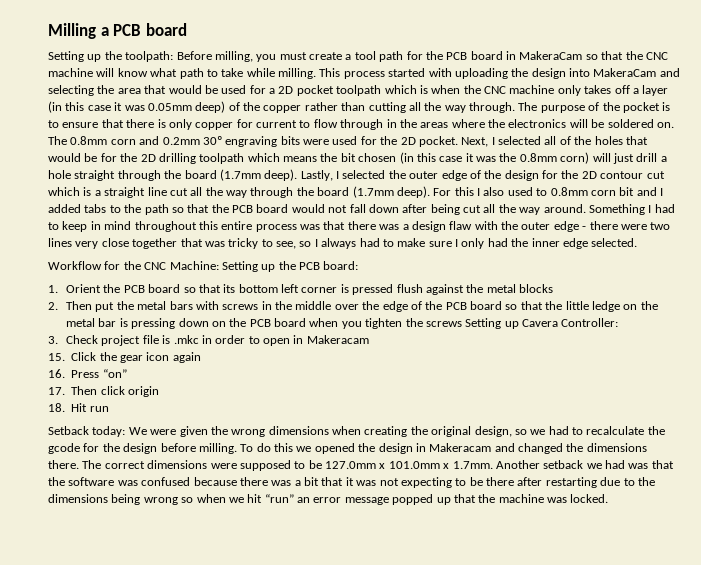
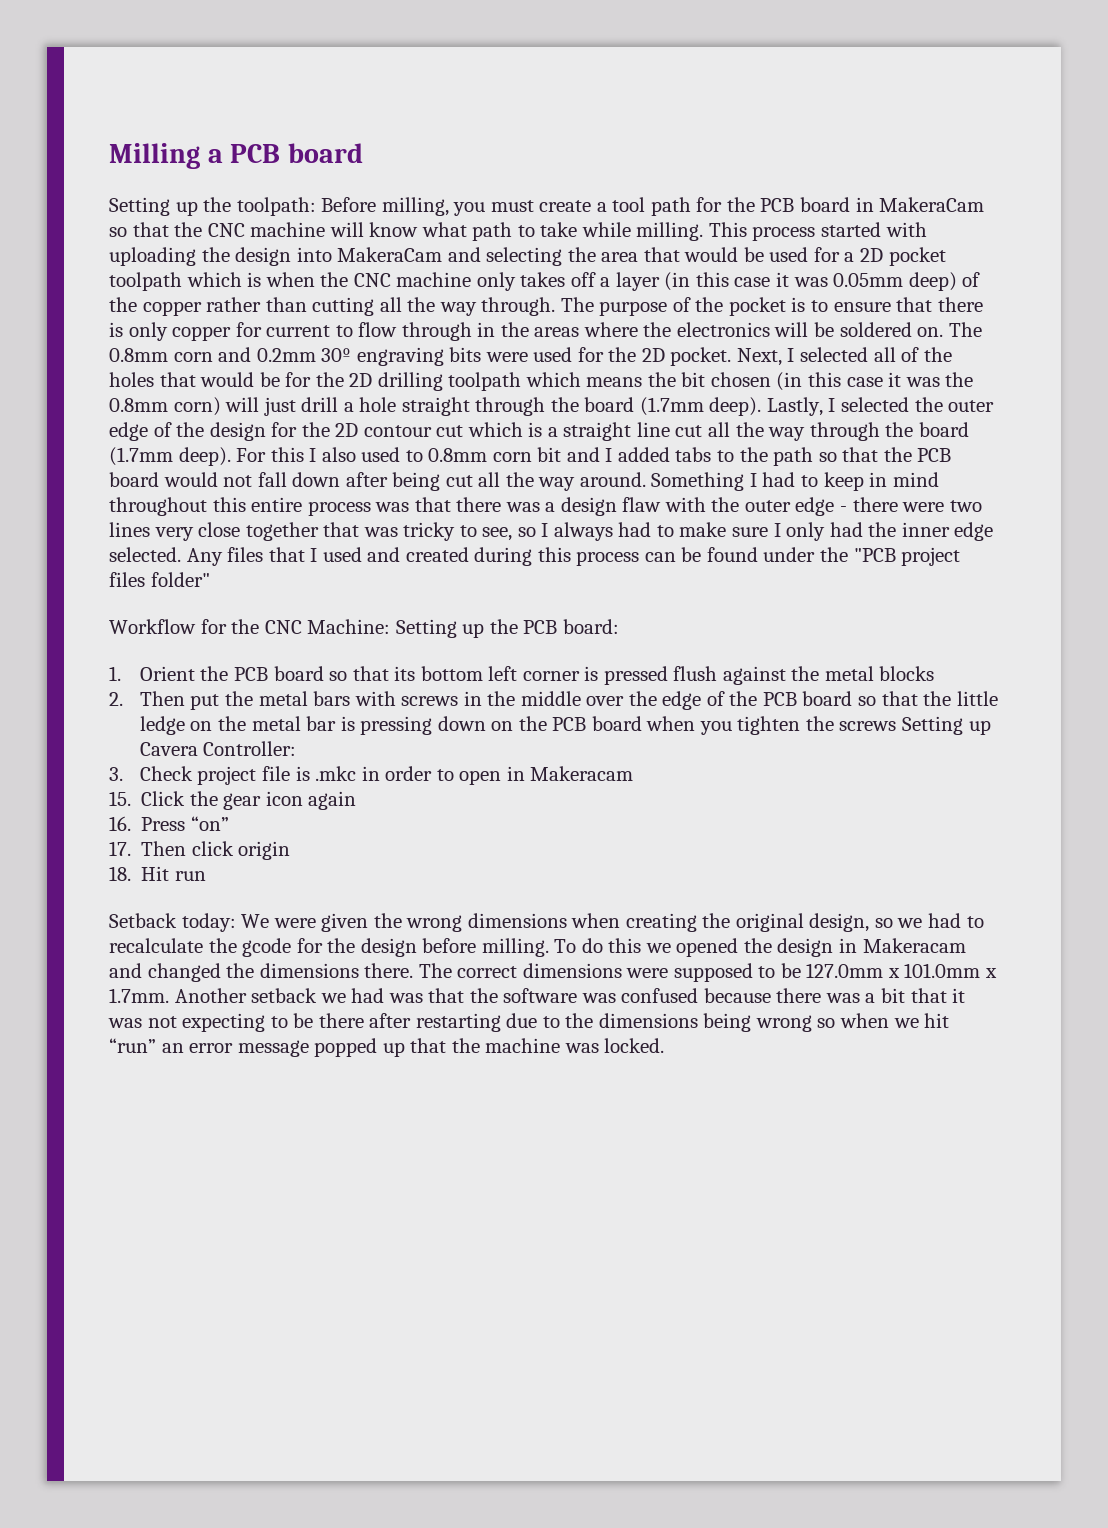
(638, 242) none -> [186,547,961,566] [109,572,210,587] Any files that I used and created during this process can be found under the "PCB project files folder"

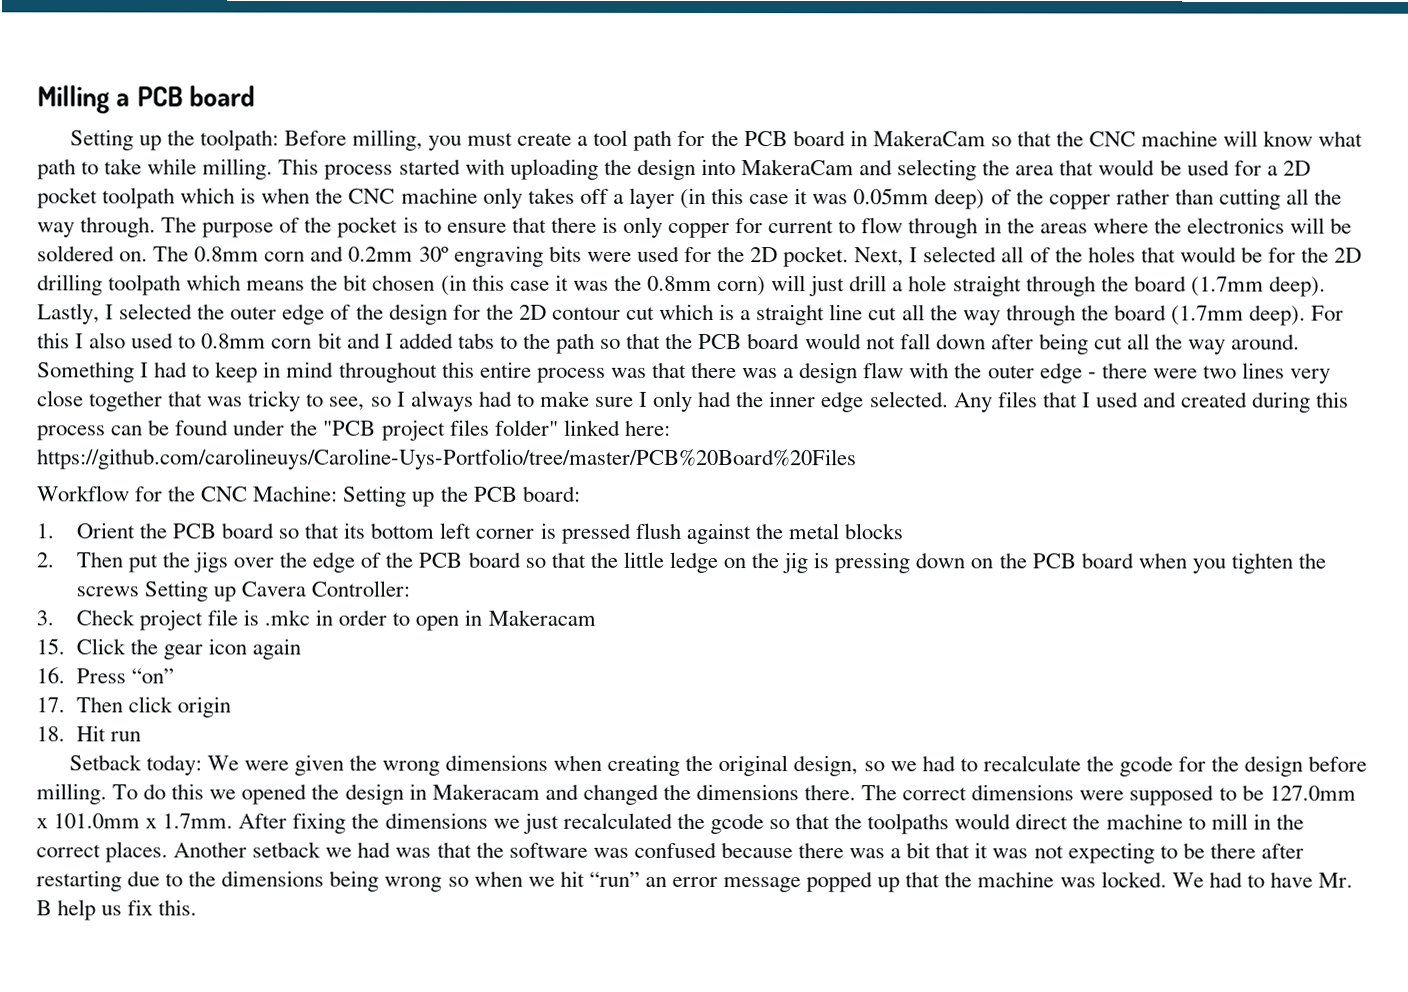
(210, 579) none -> [563,419,671,436] [37,448,857,471] linked here: https://github.com/carolineuys/Caroline-Uys-Portfolio/tree/master/PCB%20Board%20Files
[258,691,581,706] metal bars with screws in the middle -> [193,551,229,573] jigs
[251,716,337,731] metal bar -> [782,552,809,574] jig
(169, 995) none -> [238,812,1304,835] [36,841,169,863] After fixing the dimensions we just recalculated the gcode so that the toolpaths would direct the machine to mill in the correct places.
(665, 1045) none -> [1171,871,1353,888] [36,899,198,921] We had to have Mr. B help us fix this.

